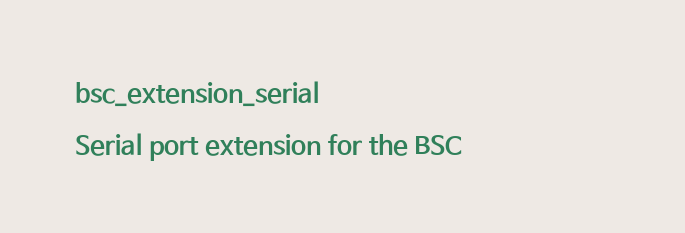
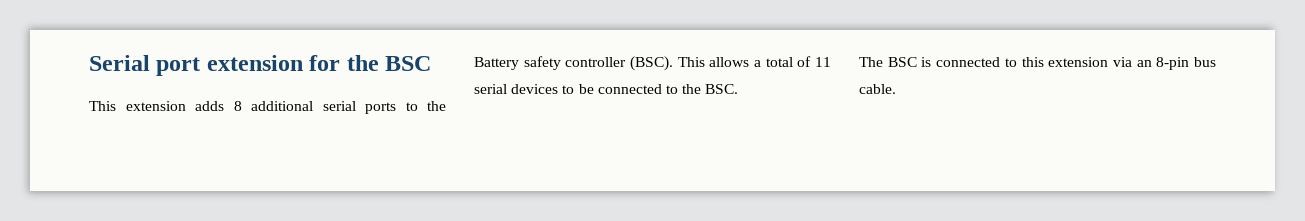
[75,81,319,107] bsc_extension_serial // -> (89, 63) none
(463, 145) none -> [89,101,446,114] [474,56,831,71] [474,84,739,94] [859,57,1216,70] [859,84,896,94] // This extension adds 8 additional serial ports to the Battery safety controller (BSC). This allows a total of 11 serial devices to be connected to the BSC. // The BSC is connected to this extension via an 8-pin bus cable.

